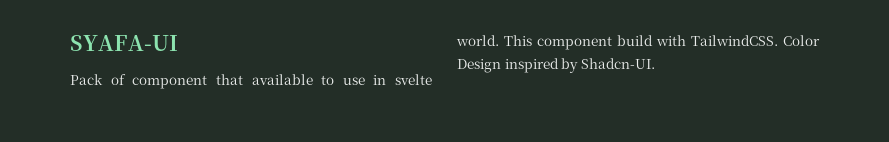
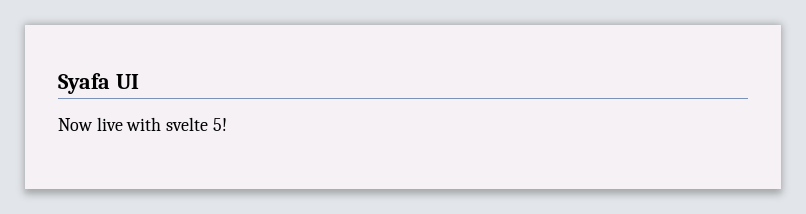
[70,35,178,51] [70,74,432,89] [456,35,820,50] [457,58,655,73] SYAFA-UI // Pack of component that available to use in svelte world. This component build with TailwindCSS. Color Design inspired by Shadcn-UI. -> [58,73,139,94] [58,117,227,131] Syafa UI // Now live with svelte 5!

